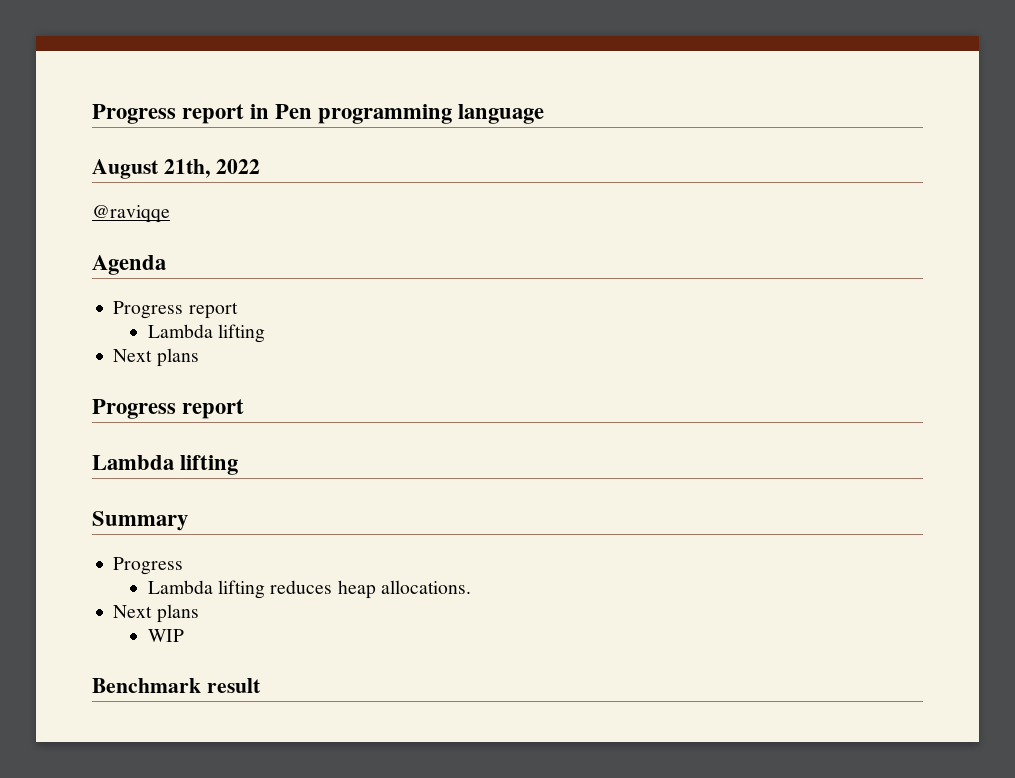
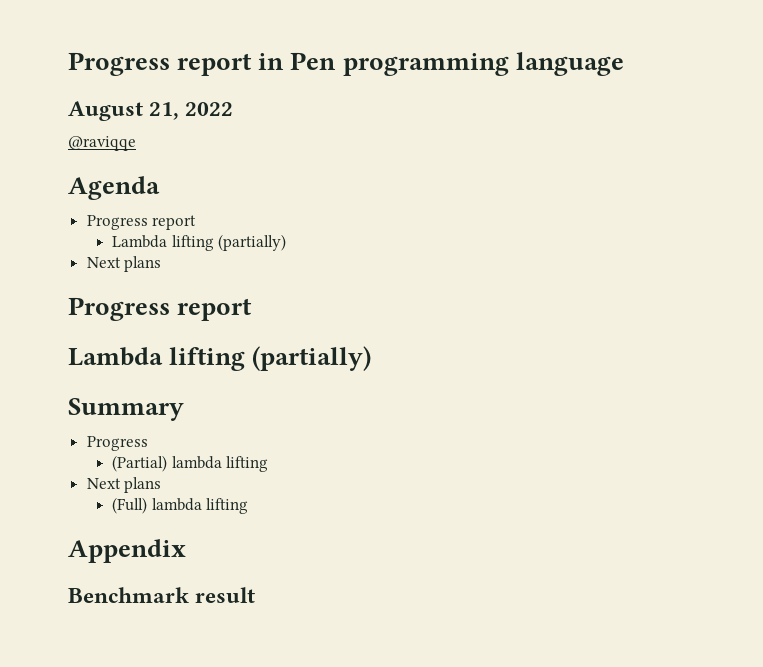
[163,159,210,178] 21th, -> [149,102,180,120] 21,
(265, 333) none -> [218,234,287,251] (partially)
(239, 465) none -> [252,346,372,371] (partially)
[147,580,471,599] [113,604,199,623] [147,629,184,642] Lambda lifting reduces heap allocations. // Next plans // WIP -> [112,455,269,472] [86,477,162,493] [112,497,249,514] [68,539,186,563] (Partial) lambda lifting // Next plans // (Full) lambda lifting // Appendix

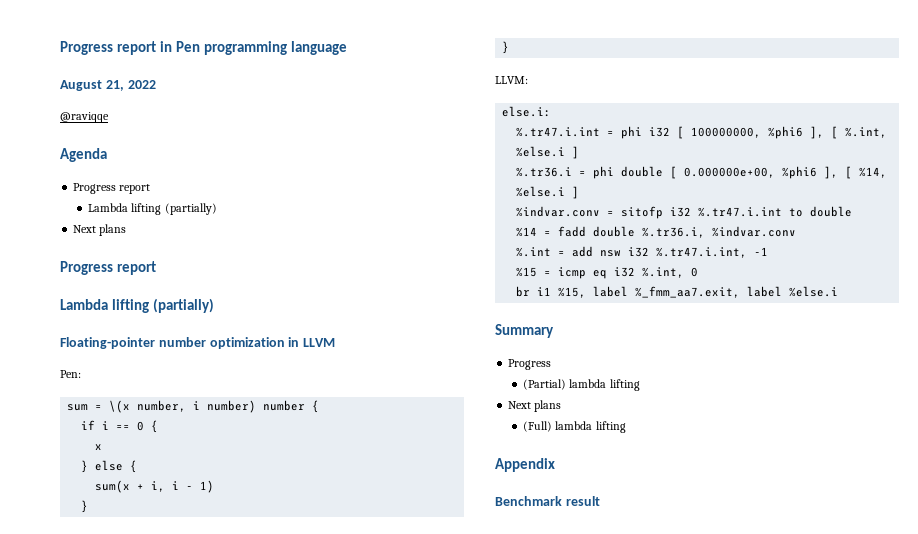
(372, 358) none -> [60,337,336,349] [60,370,81,378] [67,400,320,413] [81,420,159,433] [95,444,103,450] [81,460,138,473] [95,480,215,493] [81,500,89,513] [502,41,510,54] [495,76,528,84] [502,106,552,117] [516,126,888,139] [516,146,580,159] [516,166,888,179] [516,186,580,199] [516,206,853,219] [516,226,797,238] [516,246,769,258] [516,267,699,279] [516,286,839,298] // Floating-pointer number optimization in LLVM // Pen: // sum = \(x number, i number) number { // if i == 0 { // x // } else { // sum(x + i, i - 1) // } // } // LLVM: // else.i: // %.tr47.i.int = phi i32 [ 100000000, %phi6 ], [ %.int, %else.i ] // %.tr36.i = phi double [ 0.000000e+00, %phi6 ], [ %14, %else.i ] // %indvar.conv = sitofp i32 %.tr47.i.int to double // %14 = fadd double %.tr36.i, %indvar.conv // %.int = add nsw i32 %.tr47.i.int, -1 // %15 = icmp eq i32 %.int, 0 // br i1 %15, label %_fmm_aa7.exit, label %else.i

